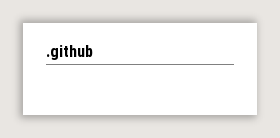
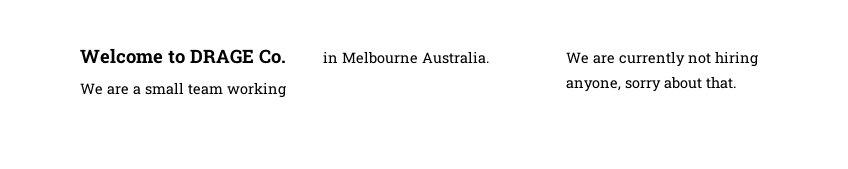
[46,45,93,60] .github -> [80,48,286,64] [80,82,286,98] [323,51,489,64] [566,51,758,67] [566,76,736,92] Welcome to DRAGE Co. // We are a small team working in Melbourne Australia. // We are currently not hiring anyone, sorry about that.

